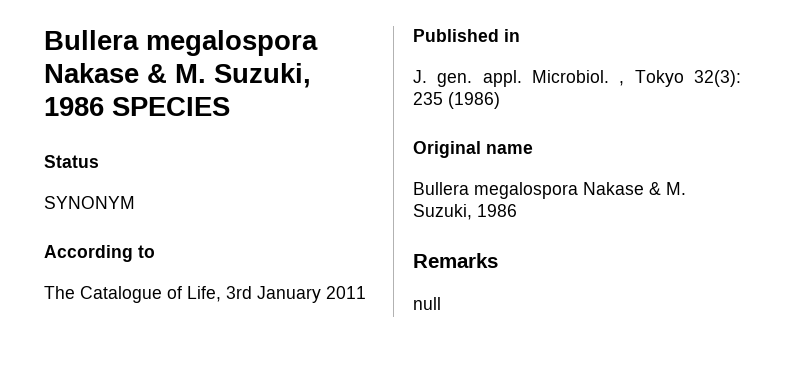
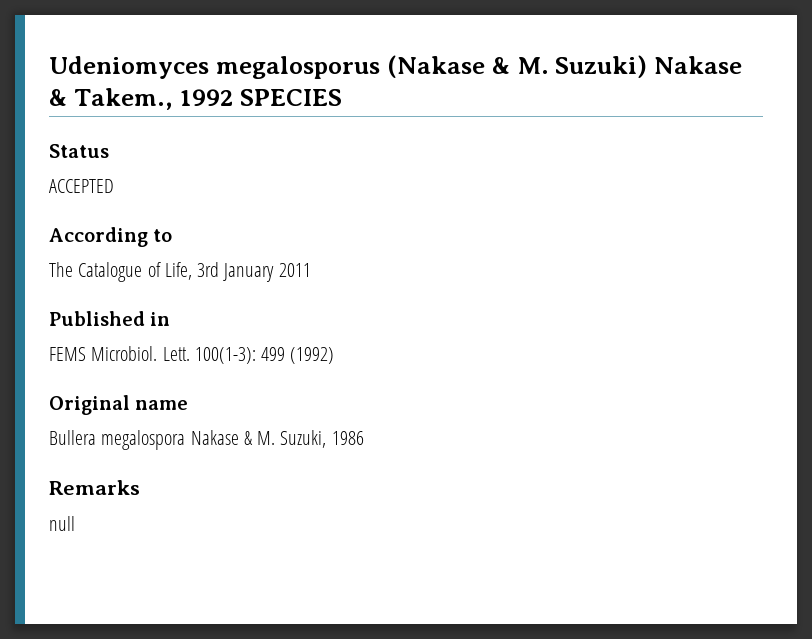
[44,30,318,56] [44,63,311,88] [44,97,104,116] Bullera megalospora Nakase & M. Suzuki, 1986 -> [49,55,743,79] [49,88,233,110] Udeniomyces megalosporus (Nakase & M. Suzuki) Nakase & Takem., 1992
[44,196,135,209] SYNONYM -> [49,179,114,193] ACCEPTED
[413,70,741,87] [413,92,500,109] J. gen. appl. Microbiol. , Tokyo 32(3): 235 (1986) -> [49,346,335,364] FEMS Microbiol. Lett. 100(1-3): 499 (1992)

